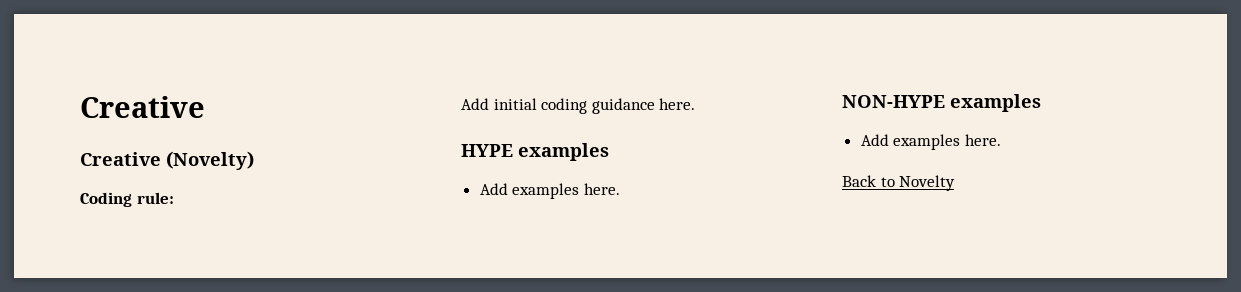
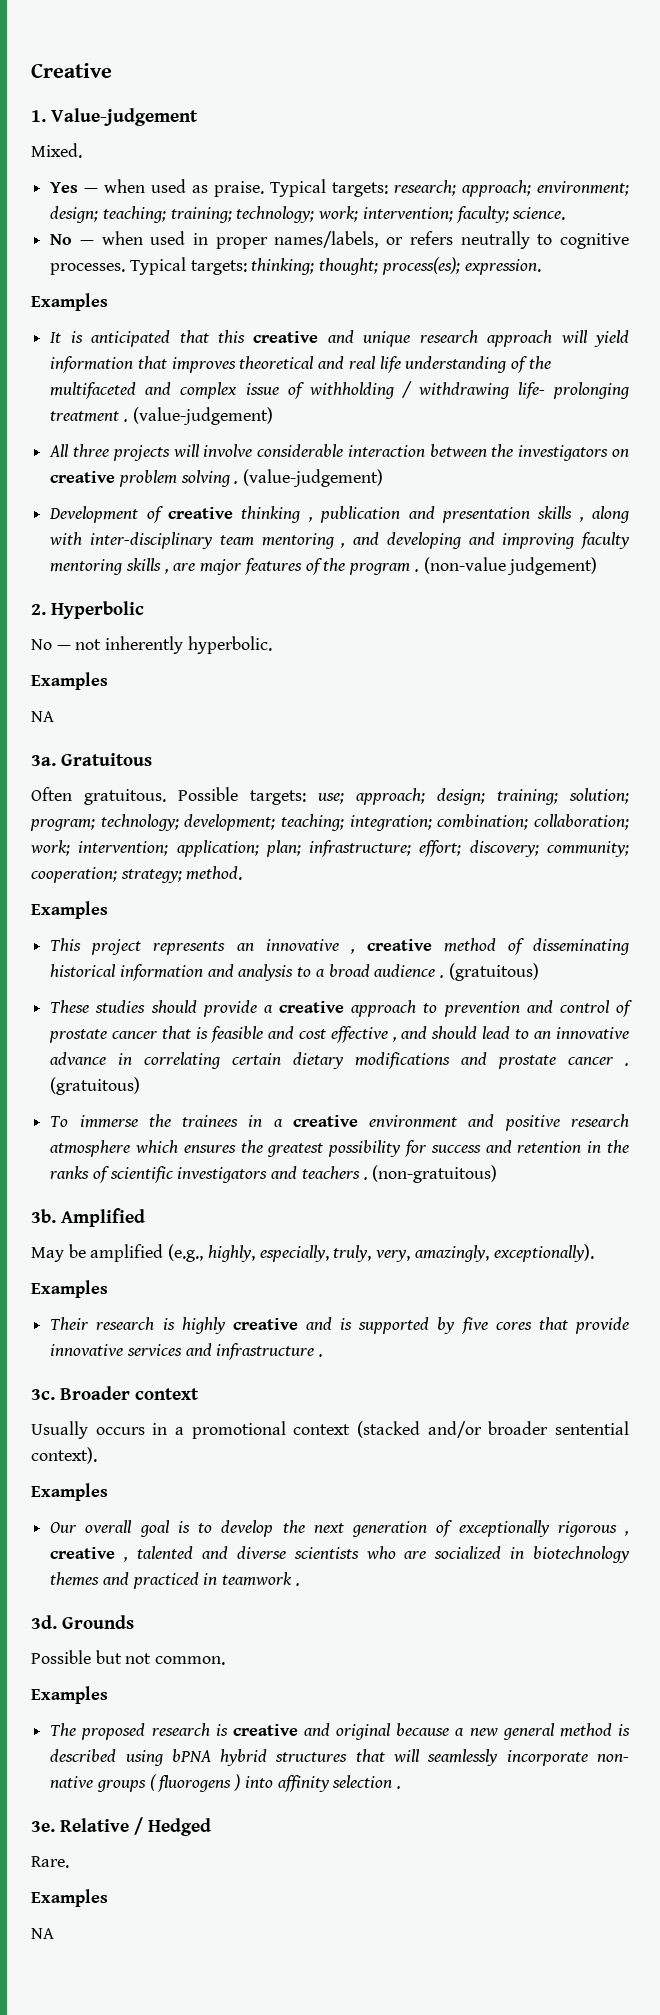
[80,151,254,170] [80,192,174,207] [461,98,696,114] [461,143,609,161] [479,183,620,199] [842,94,1041,112] [860,134,1001,150] [842,175,956,191] Creative (Novelty) // Coding rule: // Add initial coding guidance here. // HYPE examples // Add examples here. // NON-HYPE examples // Add examples here. // Back to Novelty -> [31,108,198,126] [31,143,82,158] [50,179,629,197] [50,206,566,223] [50,231,629,249] [50,257,541,275] [31,293,108,311] [50,330,629,347] [50,356,551,373] [50,381,629,399] [50,407,273,425] [49,444,629,461] [50,469,384,487] [49,506,629,523] [49,532,630,549] [50,557,598,575] [31,601,144,619] [31,636,272,654] [31,672,108,690] [31,711,54,722] [31,753,152,766] [31,787,629,805] [30,814,630,831] [30,840,629,857] [31,866,243,883] [31,901,108,919] [50,938,629,955] [50,963,539,981] [50,1000,633,1017] [49,1026,629,1043] [50,1052,629,1069] [50,1077,141,1095] [50,1114,629,1131] [50,1140,629,1157] [50,1165,498,1183] [31,1208,145,1227] [31,1244,594,1262] [31,1280,108,1298] [50,1317,629,1334] [50,1343,324,1360] [31,1386,199,1400] [31,1421,629,1439] [31,1447,97,1464] [31,1483,108,1501] [50,1520,629,1537] [50,1546,630,1563] [50,1572,300,1589] [31,1615,134,1629] [31,1650,226,1665] [31,1686,108,1704] [50,1723,630,1740] [50,1749,629,1766] [50,1774,402,1792] [31,1817,211,1836] [31,1856,69,1868] [31,1889,108,1907] [31,1928,54,1939] 1. Value-judgement // Mixed. // Yes — when used as praise. Typical targets: research; approach; environment; design; teaching; training; technology; work; intervention; faculty; science. // No — when used in proper names/labels, or refers neutrally to cognitive processes. Typical targets: thinking; thought; process(es); expression. // Examples // It is anticipated that this creative and unique research approach will yield information that improves theoretical and real life understanding of the multifaceted and complex issue of withholding / withdrawing life- prolonging treatment . (value-judgement) // All three projects will involve considerable interaction between the investigators on creative problem solving . (value-judgement) // Development of creative thinking , publication and presentation skills , along with inter-disciplinary team mentoring , and developing and improving faculty mentoring skills , are major features of the program . (non-value judgement) // 2. Hyperbolic // No — not inherently hyperbolic. // Examples // NA // 3a. Gratuitous // Often gratuitous. Possible targets: use; approach; design; training; solution; program; technology; development; teaching; integration; combination; collaboration; work; intervention; application; plan; infrastructure; effort; discovery; community; cooperation; strategy; method. // Examples // This project represents an innovative , creative method of disseminating historical information and analysis to a broad audience . (gratuitous) // These studies should provide a creative approach to prevention and control of prostate cancer that is feasible and cost effective , and should lead to an innovative advance in correlating certain dietary modifications and prostate cancer . (gratuitous) // To immerse the trainees in a creative environment and positive research atmosphere which ensures the greatest possibility for success and retention in the ranks of scientific investigators and teachers . (non-gratuitous) // 3b. Amplified // May be amplified (e.g., highly, especially, truly, very, amazingly, exceptionally). // Examples // Their research is highly creative and is supported by five cores that provide innovative services and infrastructure . // 3c. Broader context // Usually occurs in a promotional context (stacked and/or broader sentential context). // Examples // Our overall goal is to develop the next generation of exceptionally rigorous , creative , talented and diverse scientists who are socialized in biotechnology themes and practiced in teamwork . // 3d. Grounds // Possible but not common. // Examples // The proposed research is creative and original because a new general method is described using bPNA hybrid structures that will seamlessly incorporate non- native groups ( fluorogens ) into affinity selection . // 3e. Relative / Hedged // Rare. // Examples // NA

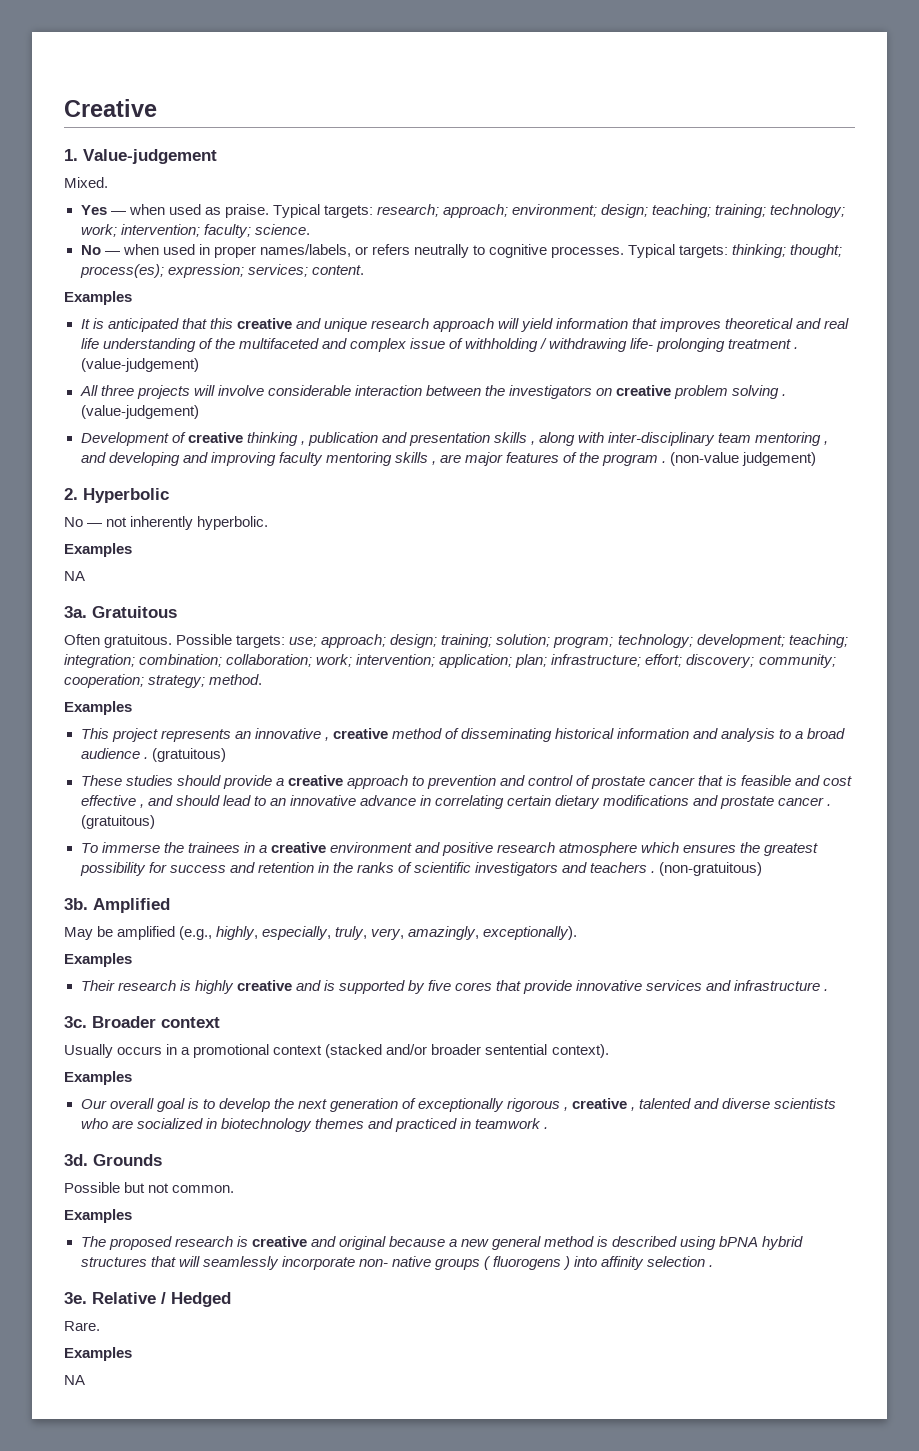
[464,259,541,275] expression. -> [167,264,364,278] expression; services; content.

